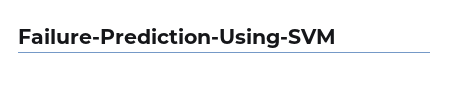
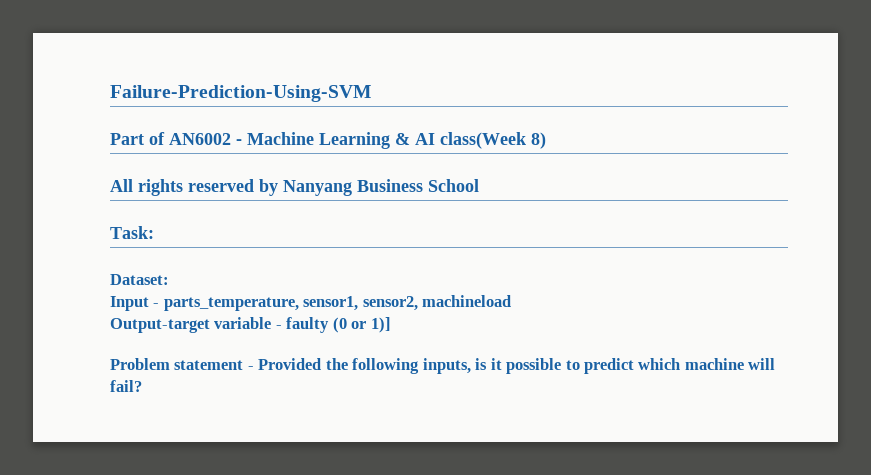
(336, 38) none -> [110,132,546,149] [110,179,479,196] [110,226,154,239] [110,274,169,285] [110,295,512,311] [110,317,391,333] [110,358,776,374] [110,380,142,392] // Part of AN6002 - Machine Learning & AI class(Week 8) // All rights reserved by Nanyang Business School // Task: // Dataset: // Input - parts_temperature, sensor1, sensor2, machineload // Output-target variable - faulty (0 or 1)] // Problem statement - Provided the following inputs, is it possible to predict which machine will fail?

